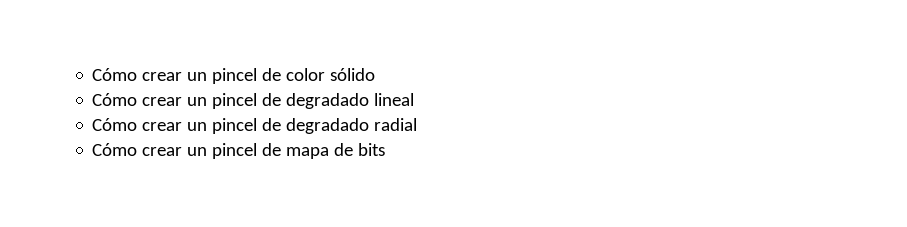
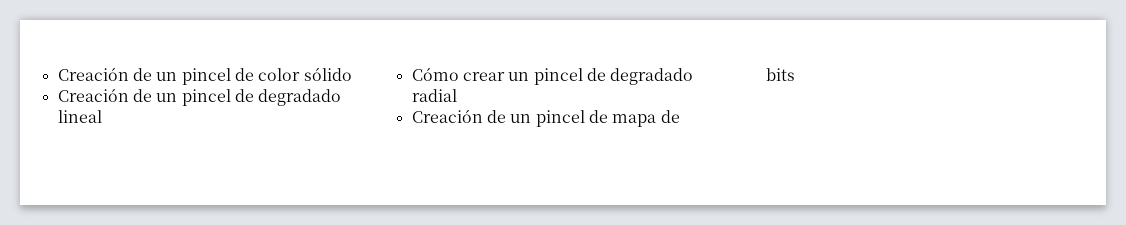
[92,68,183,81] Cómo crear -> [57,67,152,81] Creación de
[92,93,183,106] Cómo crear -> [57,88,152,102] Creación de
[92,143,183,156] Cómo crear -> [411,109,506,123] Creación de

